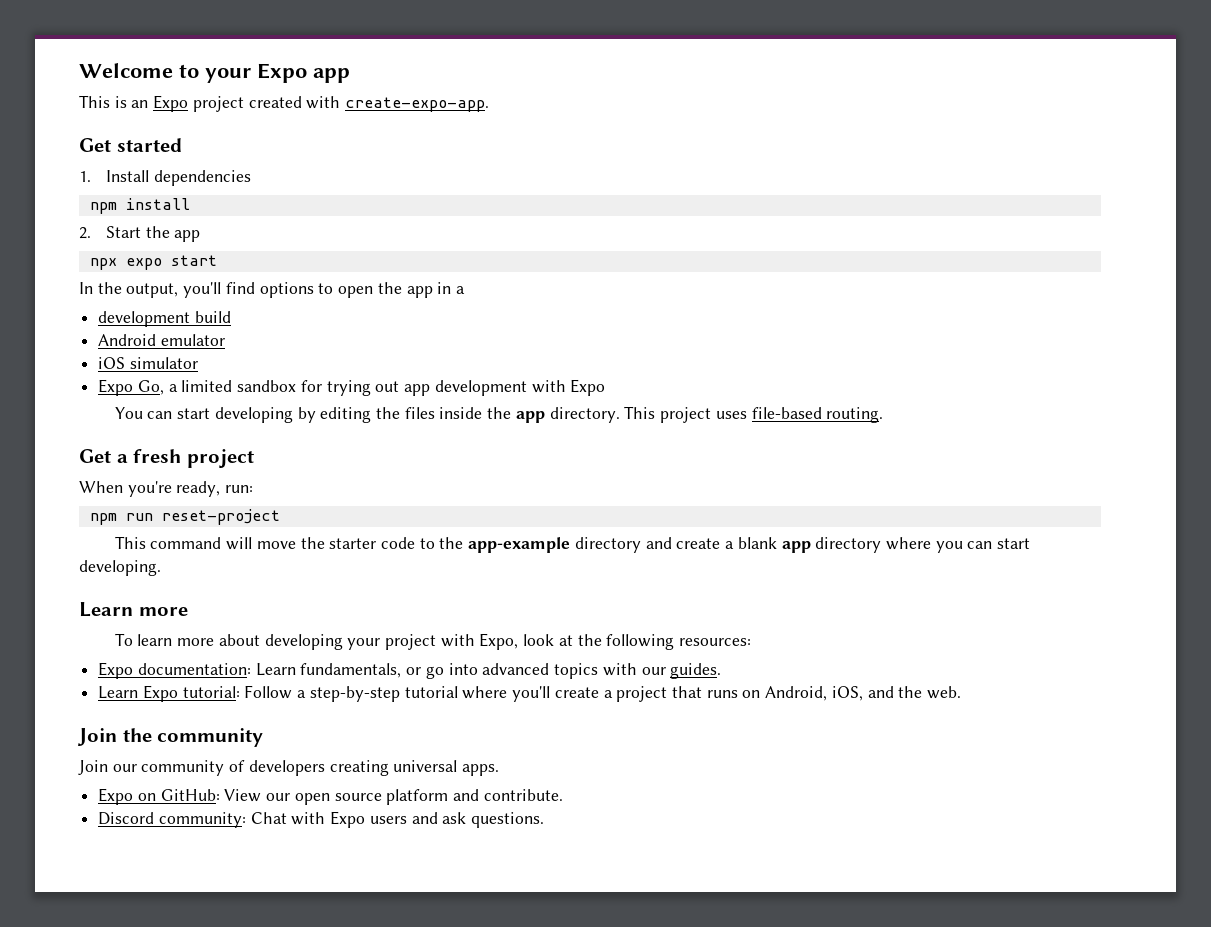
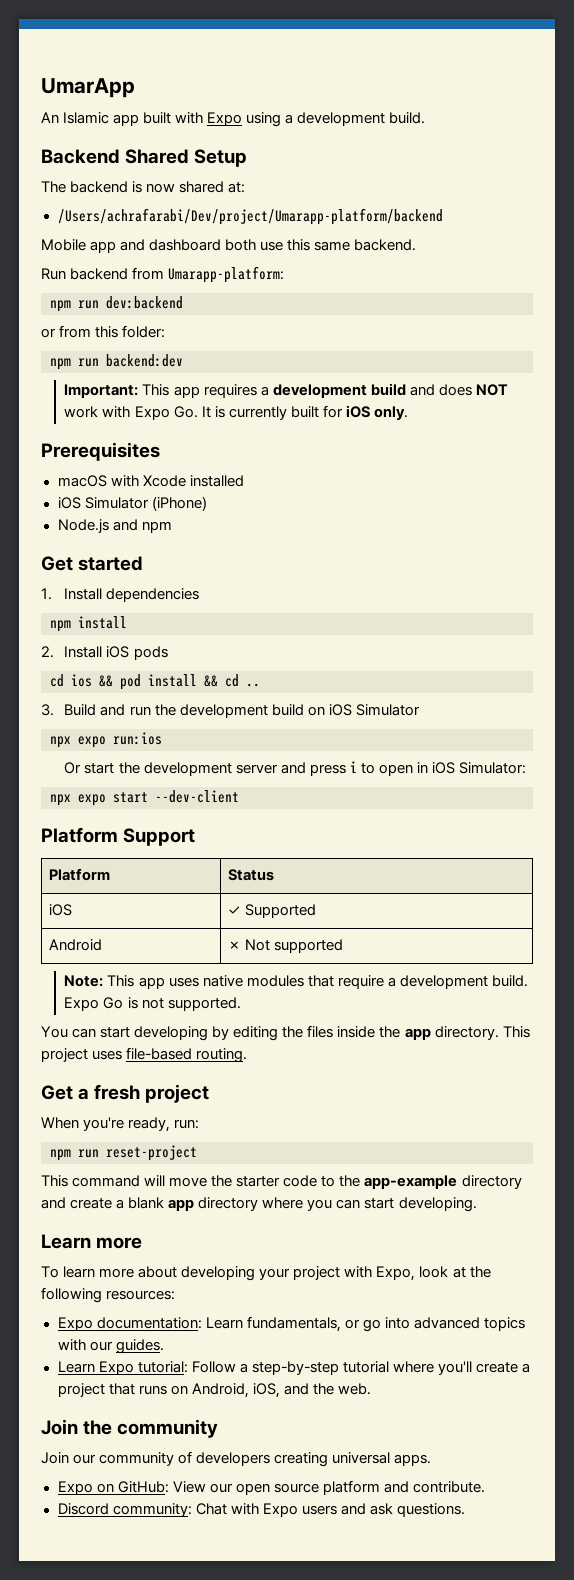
[79,63,350,83] [79,95,490,112] Welcome to your Expo app // This is an Expo project created with create-expo-app. -> [41,78,135,98] [41,112,426,127] [41,149,248,167] [41,181,246,193] [57,208,443,225] [41,239,417,253] [41,266,285,283] [50,296,183,312] [41,325,166,338] [50,354,183,370] [64,383,508,398] [64,405,408,420] [41,442,160,461] [57,475,244,487] [57,496,207,511] [57,519,172,533] UmarApp // An Islamic app built with Expo using a development build. // Backend Shared Setup // The backend is now shared at: // /Users/achrafarabi/Dev/project/Umarapp-platform/backend // Mobile app and dashboard both use this same backend. // Run backend from Umarapp-platform: // npm run dev:backend // or from this folder: // npm run backend:dev // Important: This app requires a development build and does NOT work with Expo Go. It is currently built for iOS only. // Prerequisites // macOS with Xcode installed // iOS Simulator (iPhone) // Node.js and npm
[105,226,201,242] [89,255,217,270] [79,282,465,298] [98,311,231,327] [98,334,225,346] [98,357,198,369] [98,379,606,396] Start the app // npx expo start // In the output, you'll find options to open the app in a // development build // Android emulator // iOS simulator // Expo Go, a limited sandbox for trying out app development with Expo -> [64,646,168,660] [50,674,260,690] [41,704,420,718] [50,732,162,748] [64,761,527,776] [50,790,239,806] [41,827,196,846] [48,868,110,881] [227,869,274,881] [48,904,72,916] [227,904,316,918] [48,939,102,951] [227,939,343,953] [64,975,528,989] [64,997,241,1011] Install iOS pods // cd ios && pod install && cd .. // 3. Build and run the development build on iOS Simulator // npx expo run:ios // Or start the development server and press i to open in iOS Simulator: // npx expo start --dev-client // Platform Support // Platform | Status // iOS | ✓ Supported // Android | ✗ Not supported // Note: This app uses native modules that require a development build. Expo Go is not supported.

